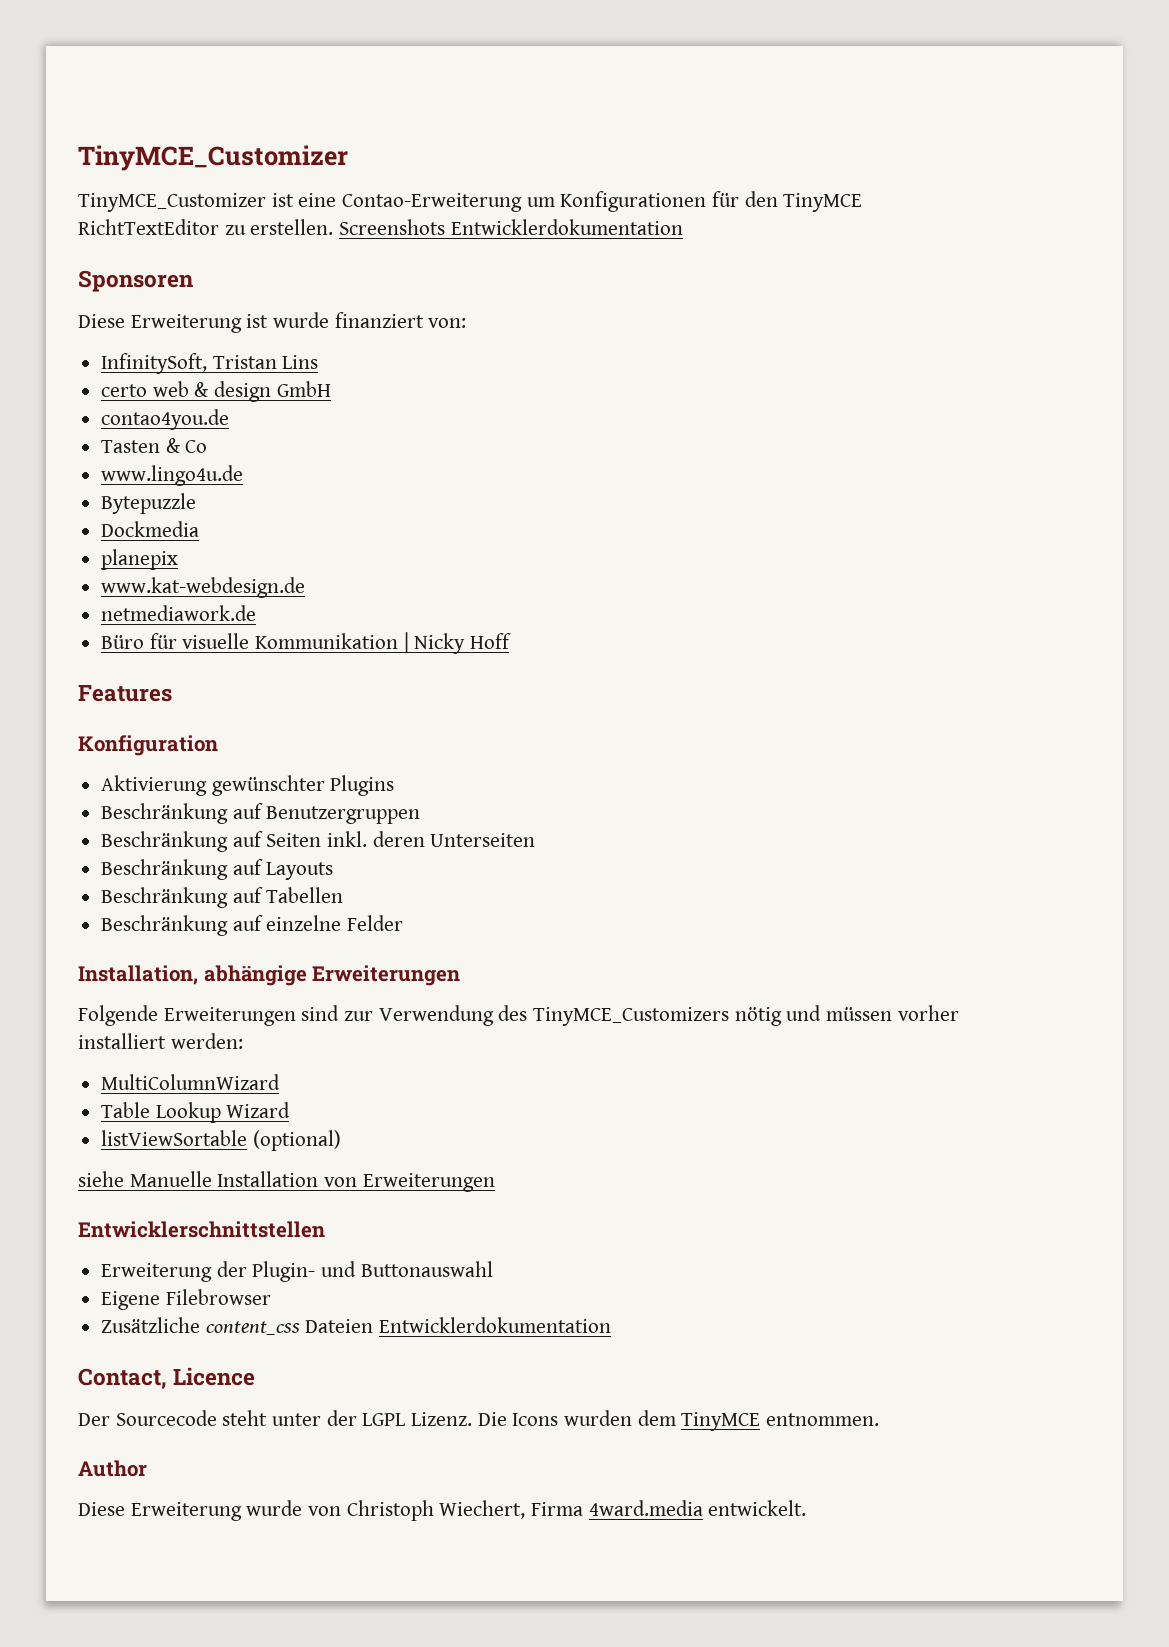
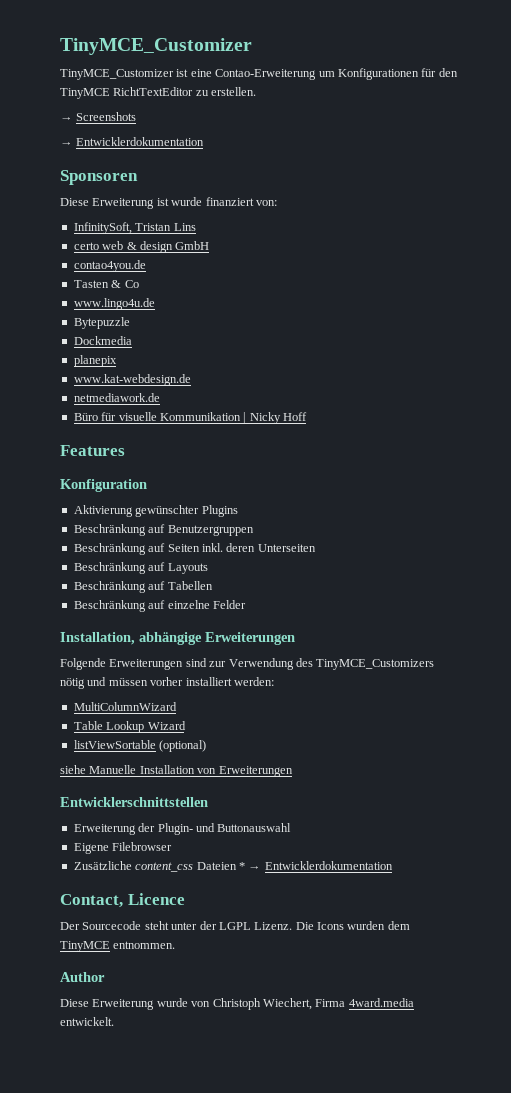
(334, 227) none -> [60,117,73,121] // →
(446, 227) none -> [60,142,73,146] // →
(374, 1326) none -> [238,862,262,870] * →

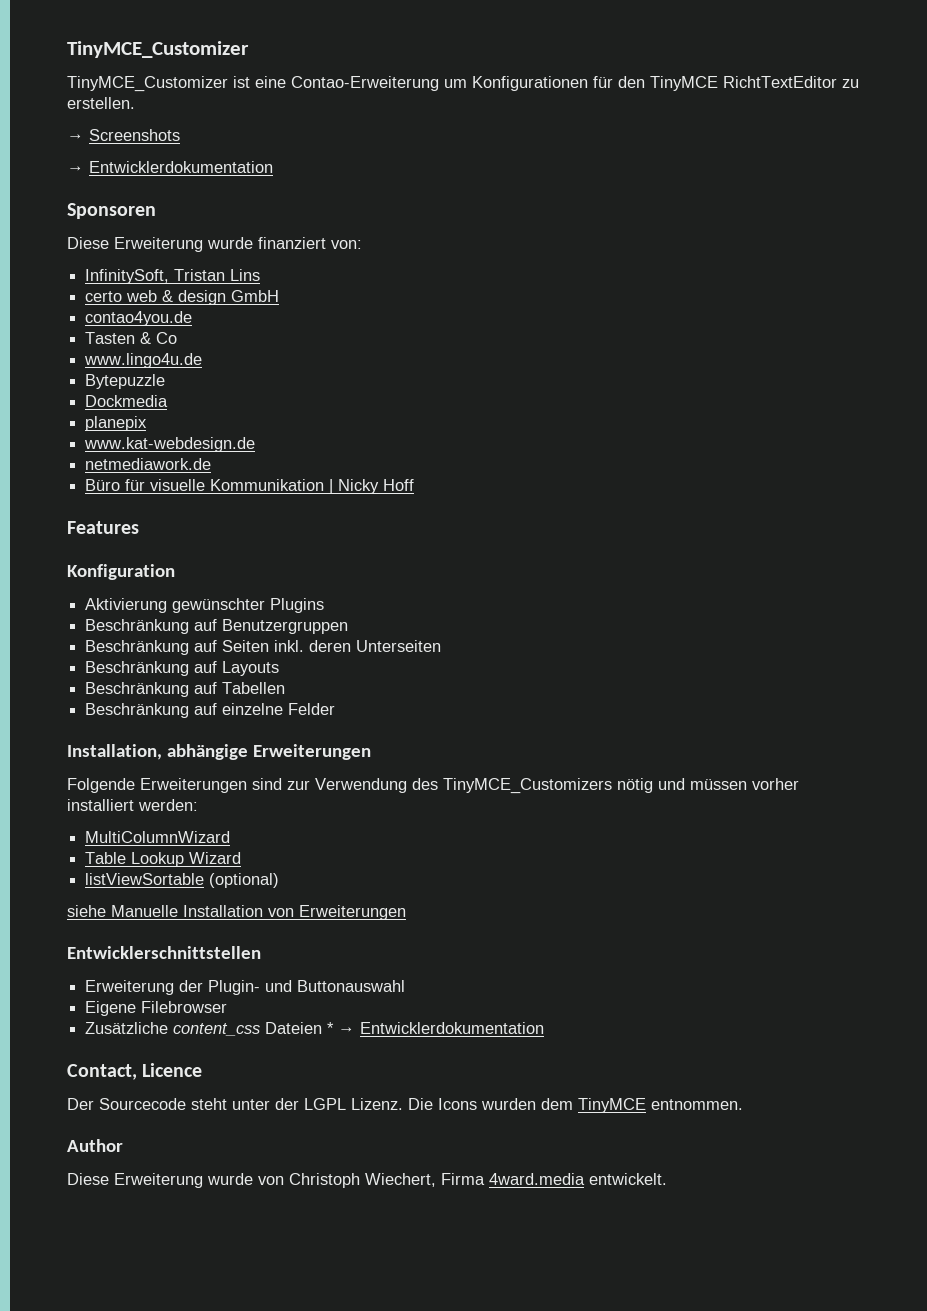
[156,198,169,206] ist -> (203, 244) none

